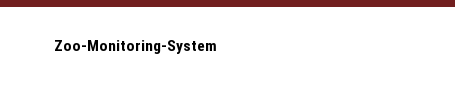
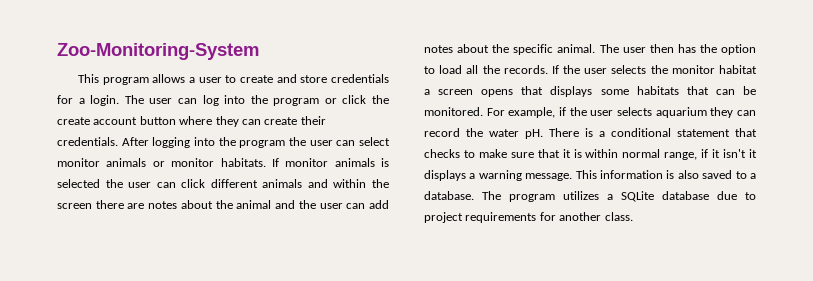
(217, 47) none -> [77,74,389,85] [57,95,389,106] [57,116,326,127] [57,137,390,148] [57,158,389,167] [57,179,389,188] [57,200,390,209] [424,44,756,55] [424,65,757,74] [424,86,756,97] [424,107,756,118] [424,128,757,139] [424,149,757,160] [424,170,756,181] [424,191,756,202] [424,212,633,223] // This program allows a user to create and store credentials for a login. The user can log into the program or click the create account button where they can create their credentials. After logging into the program the user can select monitor animals or monitor habitats. If monitor animals is selected the user can click different animals and within the screen there are notes about the animal and the user can add notes about the specific animal. The user then has the option to load all the records. If the user selects the monitor habitat a screen opens that displays some habitats that can be monitored. For example, if the user selects aquarium they can record the water pH. There is a conditional statement that checks to make sure that it is within normal range, if it isn't it displays a warning message. This information is also saved to a database. The program utilizes a SQLite database due to project requirements for another class.

